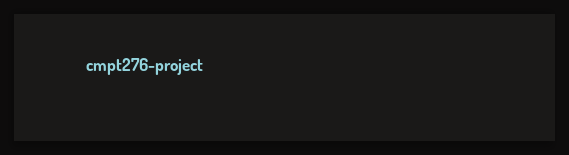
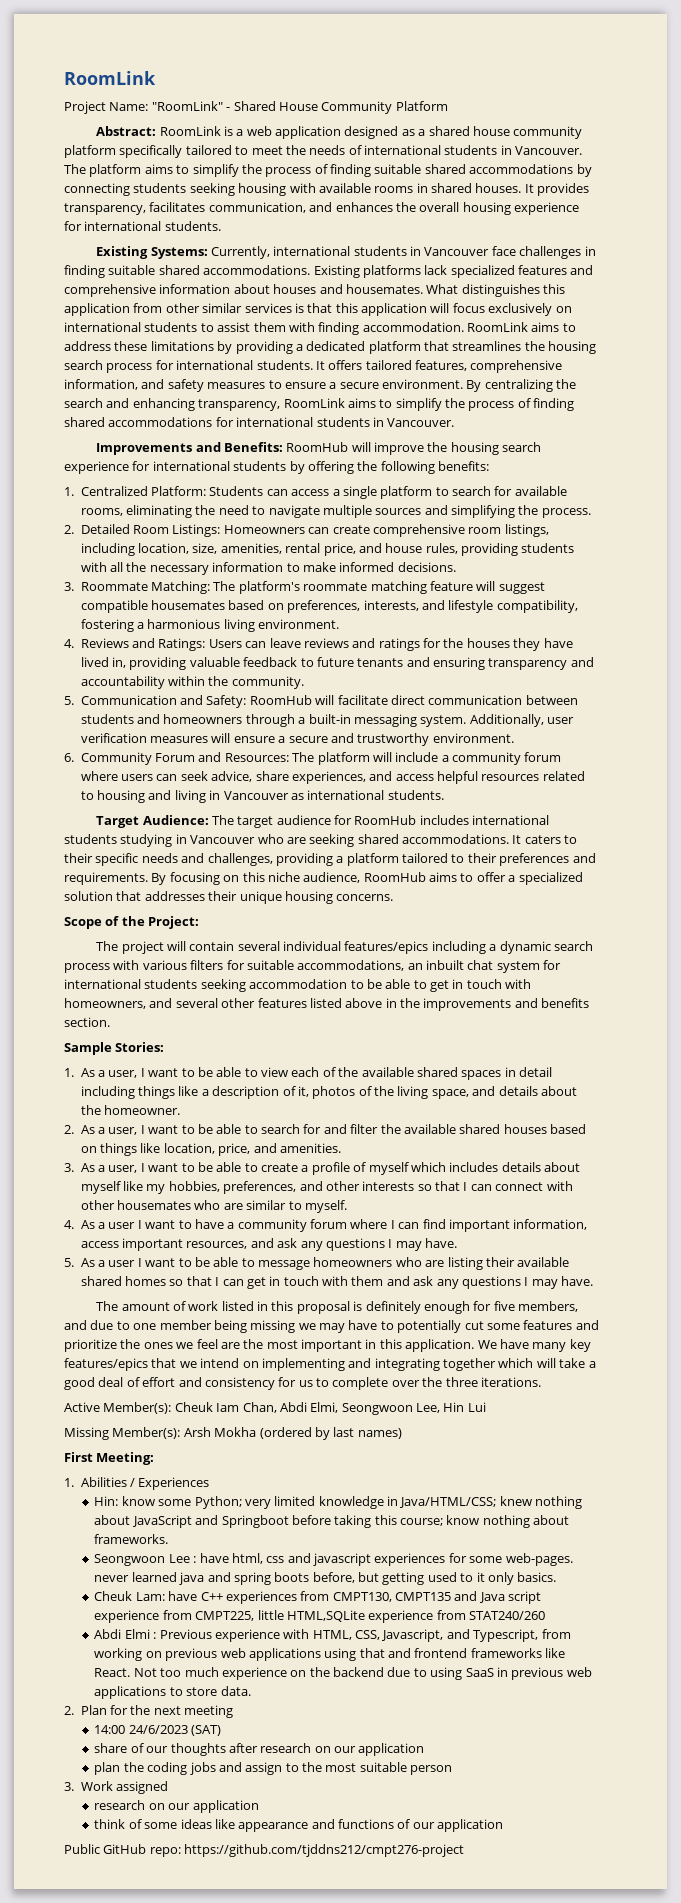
[86,58,203,75] cmpt276-project -> [64,71,156,85] [64,101,448,114] [96,126,583,139] [64,145,583,158] [64,164,592,177] [64,183,590,196] [64,202,579,215] [64,221,221,231] [96,246,596,259] [64,265,594,278] [64,284,565,297] [64,303,572,316] [64,322,576,335] [64,341,597,354] [64,360,563,373] [64,379,577,392] [64,398,575,411] [64,417,455,427] [96,442,542,455] [64,461,489,474] [64,486,567,499] [80,505,591,518] [64,524,549,537] [80,543,575,556] [80,562,456,575] [64,581,545,594] [80,600,578,613] [80,619,340,632] [64,638,573,651] [80,657,594,670] [80,676,304,689] [64,695,578,708] [80,714,575,727] [80,733,514,746] [64,752,562,765] [80,771,585,784] [80,790,444,803] [96,815,550,828] [64,834,578,847] [64,853,596,866] [64,872,583,885] [64,891,394,904] [64,916,200,929] [96,941,593,954] [64,960,562,973] [64,979,532,992] [64,998,590,1011] [64,1017,110,1027] [64,1042,165,1055] [64,1067,553,1080] [80,1086,577,1099] [80,1105,181,1115] [64,1124,587,1135] [80,1143,341,1156] [64,1162,581,1175] [80,1181,573,1194] [80,1200,347,1213] [64,1219,588,1232] [80,1238,458,1251] [64,1257,570,1270] [80,1276,594,1289] [96,1301,579,1314] [64,1320,599,1333] [64,1339,591,1352] [64,1358,596,1371] [64,1377,541,1390] [64,1402,486,1415] [64,1427,402,1440] [64,1452,155,1465] [64,1477,210,1490] [94,1496,583,1509] [94,1515,570,1528] [94,1534,169,1544] [94,1553,573,1566] [94,1572,557,1585] [94,1591,542,1604] [94,1610,546,1623] [94,1629,571,1642] [94,1648,566,1661] [94,1667,592,1680] [94,1686,251,1699] [64,1705,234,1718] [94,1725,222,1736] [94,1743,425,1756] [94,1762,453,1775] [64,1781,169,1794] [94,1800,259,1813] [94,1819,504,1832] [64,1844,465,1857] RoomLink // Project Name: "RoomLink" - Shared House Community Platform // Abstract: RoomLink is a web application designed as a shared house community platform specifically tailored to meet the needs of international students in Vancouver. The platform aims to simplify the process of finding suitable shared accommodations by connecting students seeking housing with available rooms in shared houses. It provides transparency, facilitates communication, and enhances the overall housing experience for international students. // Existing Systems: Currently, international students in Vancouver face challenges in finding suitable shared accommodations. Existing platforms lack specialized features and comprehensive information about houses and housemates. What distinguishes this application from other similar services is that this application will focus exclusively on international students to assist them with finding accommodation. RoomLink aims to address these limitations by providing a dedicated platform that streamlines the housing search process for international students. It offers tailored features, comprehensive information, and safety measures to ensure a secure environment. By centralizing the search and enhancing transparency, RoomLink aims to simplify the process of finding shared accommodations for international students in Vancouver. // Improvements and Benefits: RoomHub will improve the housing search experience for international students by offering the following benefits: // 1. Centralized Platform: Students can access a single platform to search for available rooms, eliminating the need to navigate multiple sources and simplifying the process. // 2. Detailed Room Listings: Homeowners can create comprehensive room listings, including location, size, amenities, rental price, and house rules, providing students with all the necessary information to make informed decisions. // 3. Roommate Matching: The platform's roommate matching feature will suggest compatible housemates based on preferences, interests, and lifestyle compatibility, fostering a harmonious living environment. // 4. Reviews and Ratings: Users can leave reviews and ratings for the houses they have lived in, providing valuable feedback to future tenants and ensuring transparency and accountability within the community. // 5. Communication and Safety: RoomHub will facilitate direct communication between students and homeowners through a built-in messaging system. Additionally, user verification measures will ensure a secure and trustworthy environment. // 6. Community Forum and Resources: The platform will include a community forum where users can seek advice, share experiences, and access helpful resources related to housing and living in Vancouver as international students. // Target Audience: The target audience for RoomHub includes international students studying in Vancouver who are seeking shared accommodations. It caters to their specific needs and challenges, providing a platform tailored to their preferences and requirements. By focusing on this niche audience, RoomHub aims to offer a specialized solution that addresses their unique housing concerns. // Scope of the Project: // The project will contain several individual features/epics including a dynamic search process with various filters for suitable accommodations, an inbuilt chat system for international students seeking accommodation to be able to get in touch with homeowners, and several other features listed above in the improvements and benefits section. // Sample Stories: // 1. As a user, I want to be able to view each of the available shared spaces in detail including things like a description of it, photos of the living space, and details about the homeowner. // 2. As a user, I want to be able to search for and filter the available shared houses based on things like location, price, and amenities. // 3. As a user, I want to be able to create a profile of myself which includes details about myself like my hobbies, preferences, and other interests so that I can connect with other housemates who are similar to myself. // 4. As a user I want to have a community forum where I can find important information, access important resources, and ask any questions I may have. // 5. As a user I want to be able to message homeowners who are listing their available shared homes so that I can get in touch with them and ask any questions I may have. // The amount of work listed in this proposal is definitely enough for five members, and due to one member being missing we may have to potentially cut some features and prioritize the ones we feel are the most important in this application. We have many key features/epics that we intend on implementing and integrating together which will take a good deal of effort and consistency for us to complete over the three iterations. // Active Member(s): Cheuk Iam Chan, Abdi Elmi, Seongwoon Lee, Hin Lui // Missing Member(s): Arsh Mokha (ordered by last names) // First Meeting: // 1. Abilities / Experiences // Hin: know some Python; very limited knowledge in Java/HTML/CSS; knew nothing about JavaScript and Springboot before taking this course; know nothing about frameworks. // Seongwoon Lee : have html, css and javascript experiences for some web-pages. never learned java and spring boots before, but getting used to it only basics. // Cheuk Lam: have C++ experiences from CMPT130, CMPT135 and Java script experience from CMPT225, little HTML,SQLite experience from STAT240/260 // Abdi Elmi : Previous experience with HTML, CSS, Javascript, and Typescript, from working on previous web applications using that and frontend frameworks like React. Not too much experience on the backend due to using SaaS in previous web applications to store data. // 2. Plan for the next meeting // 14:00 24/6/2023 (SAT) // share of our thoughts after research on our application // plan the coding jobs and assign to the most suitable person // 3. Work assigned // research on our application // think of some ideas like appearance and functions of our application // Public GitHub repo: https://github.com/tjddns212/cmpt276-project

